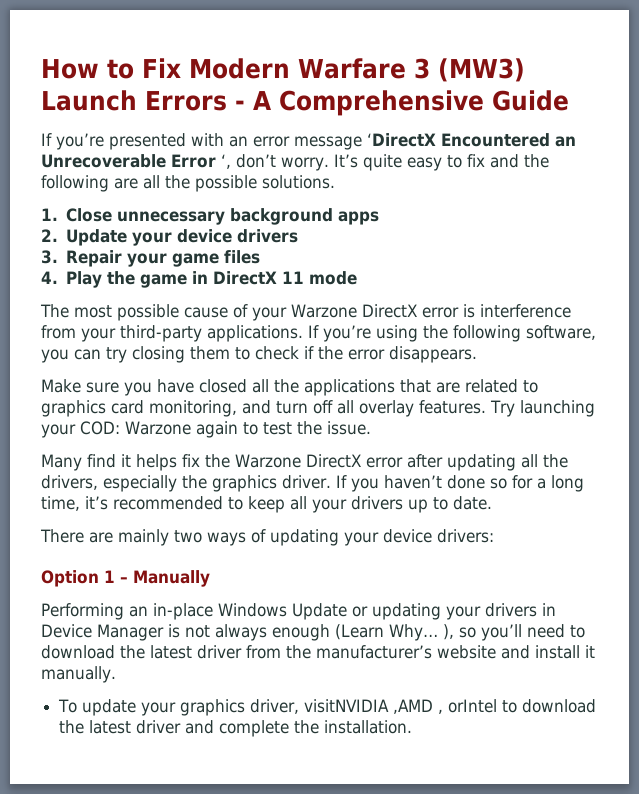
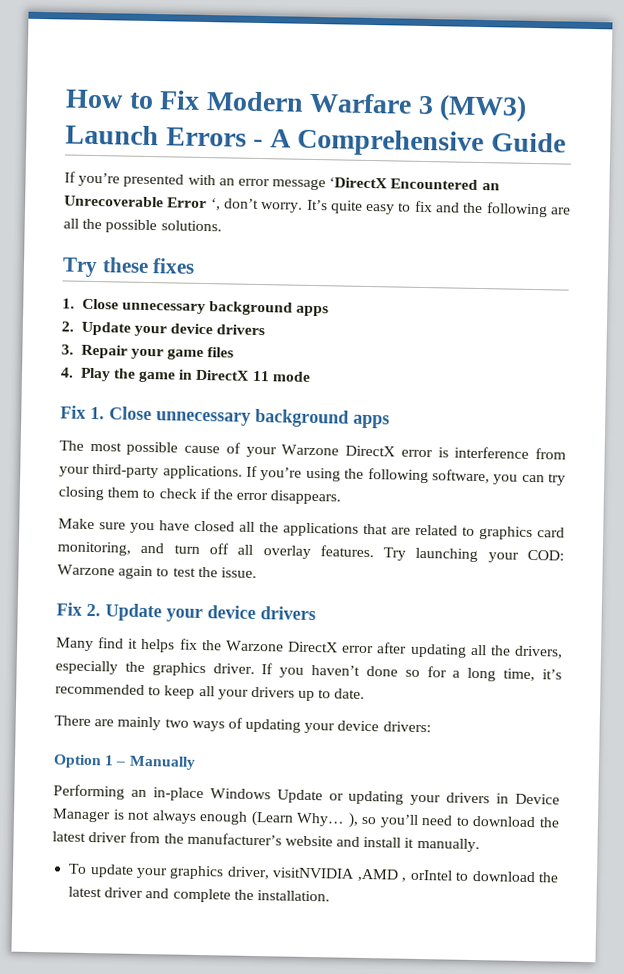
(335, 182) none -> [62,257,196,278] // Try these fixes
(358, 278) none -> [60,405,390,429] // Fix 1. Close unnecessary background apps
(371, 428) none -> [56,602,316,623] // Fix 2. Update your device drivers

